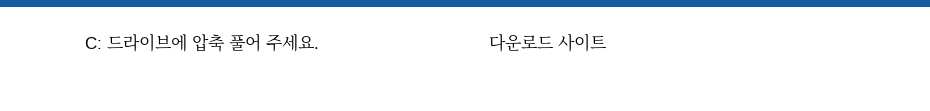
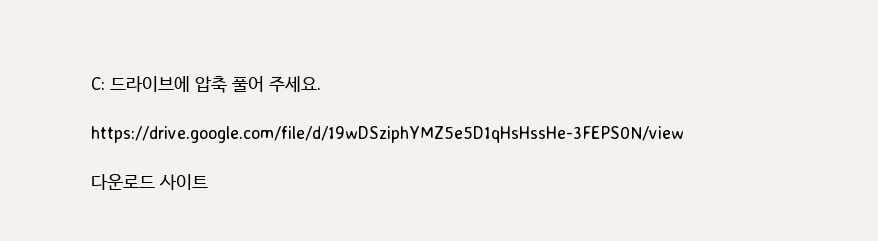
(319, 43) none -> [91,126,684,143] // https://drive.google.com/file/d/19wDSziphYMZ5e5D1qHsHssHe-3FEPS0N/view

